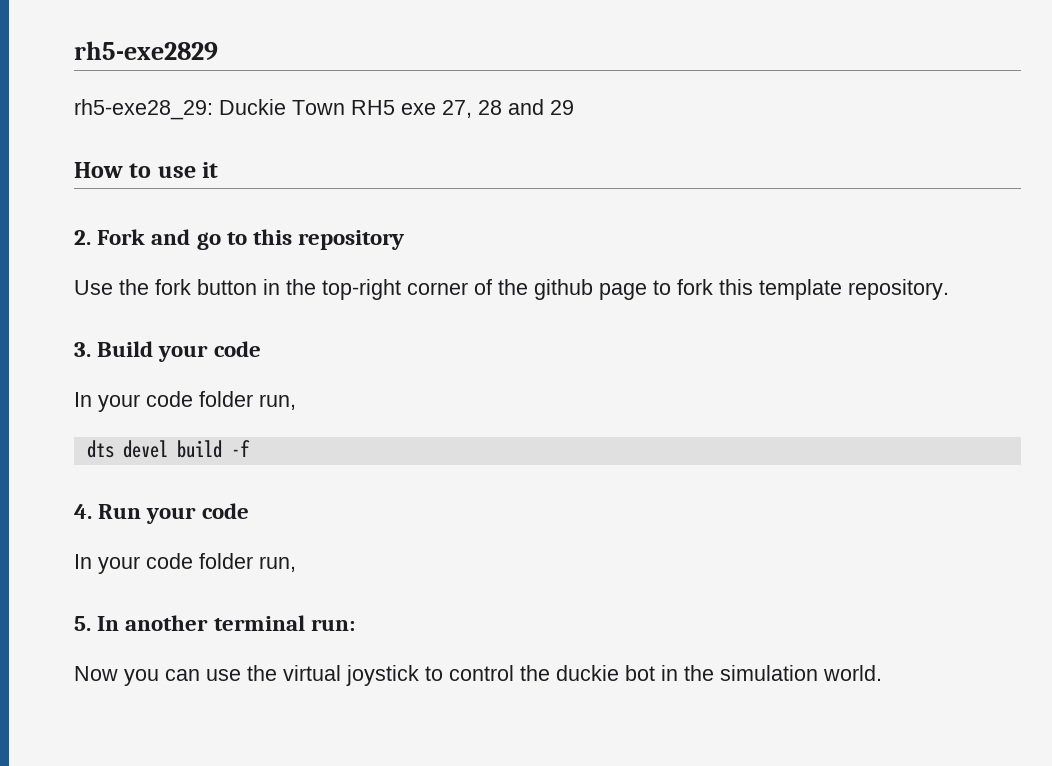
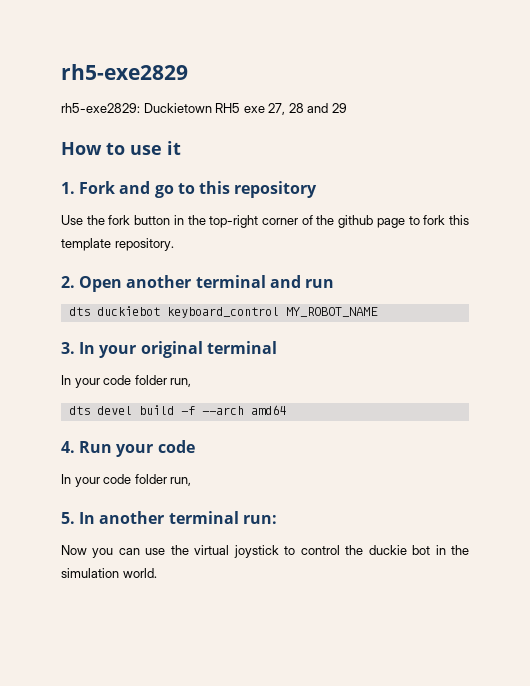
[74,99,345,120] rh5-exe28_29: Duckie Town -> [61,103,212,113] rh5-exe2829: Duckietown
[74,230,91,245] 2. -> [61,182,75,194] 1.
[74,341,261,362] 3. Build your code -> [61,275,334,292] [68,306,378,318] [61,341,277,358] 2. Open another terminal and run // dts duckiebot keyboard_control MY_ROBOT_NAME // 3. In your original terminal
(250, 448) none -> [201,405,286,415] --arch amd64

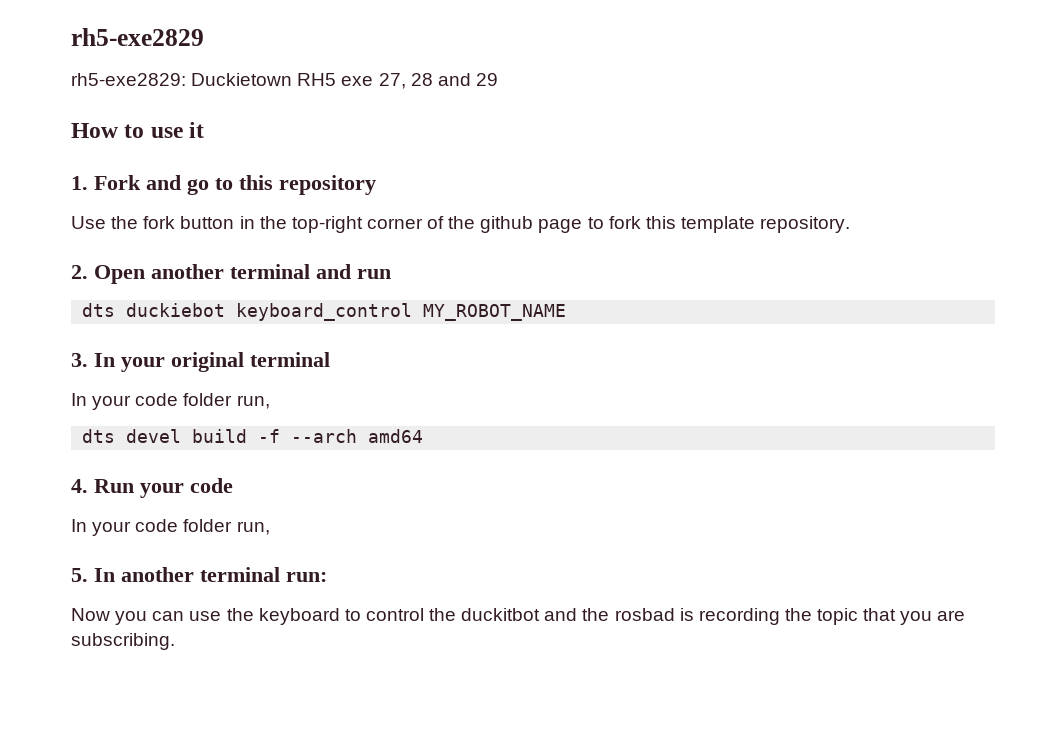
[194,545,279,558] virtual joystick -> [258,608,340,625] keyboard
[368,545,469,555] [61,568,157,578] duckie bot in the simulation world. -> [461,608,966,625] [71,633,175,650] duckitbot and the rosbad is recording the topic that you are subscribing.

